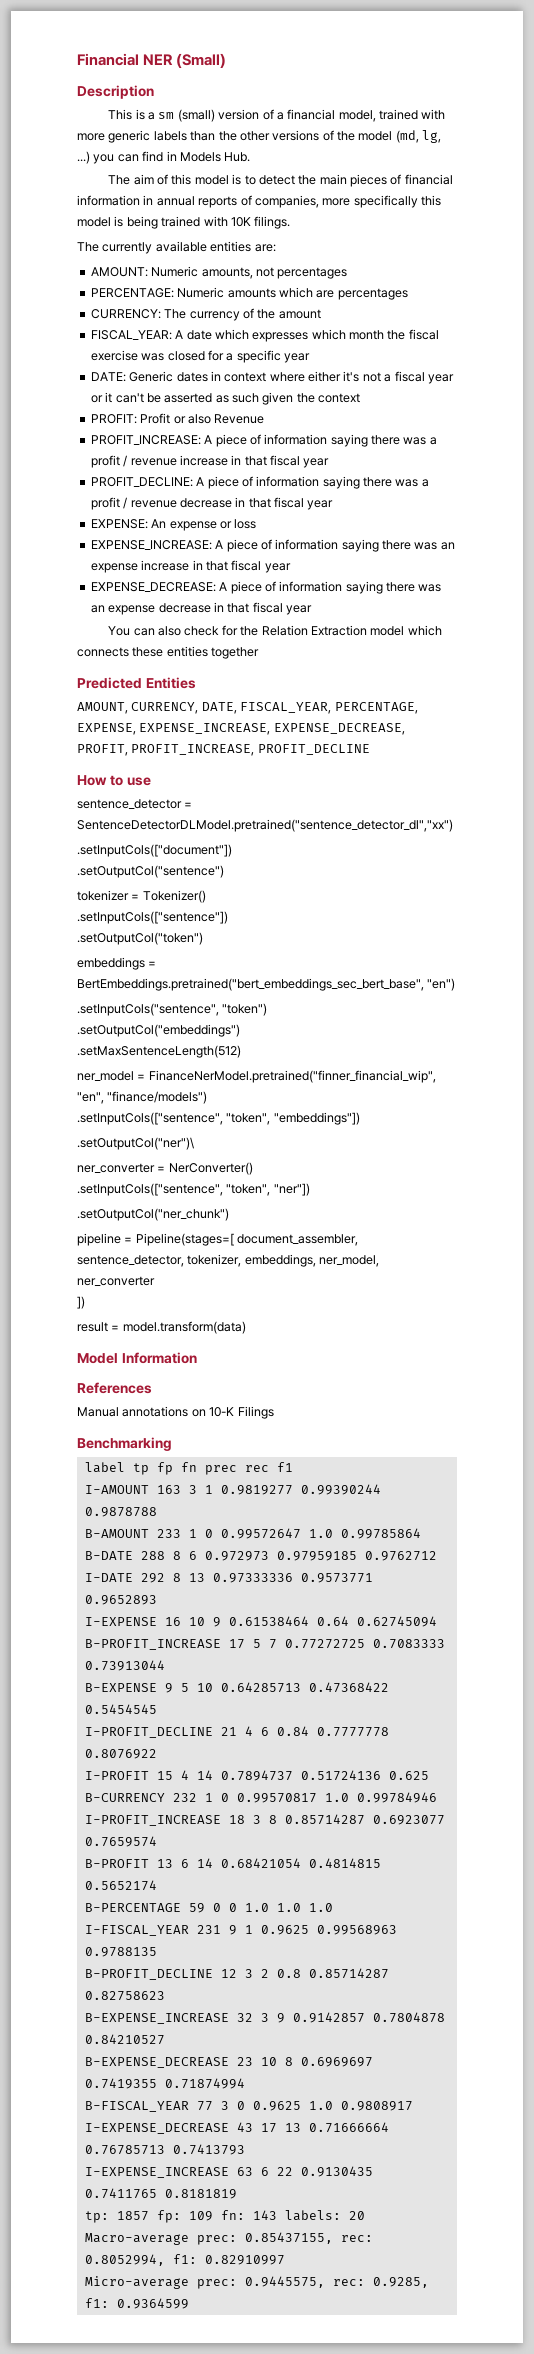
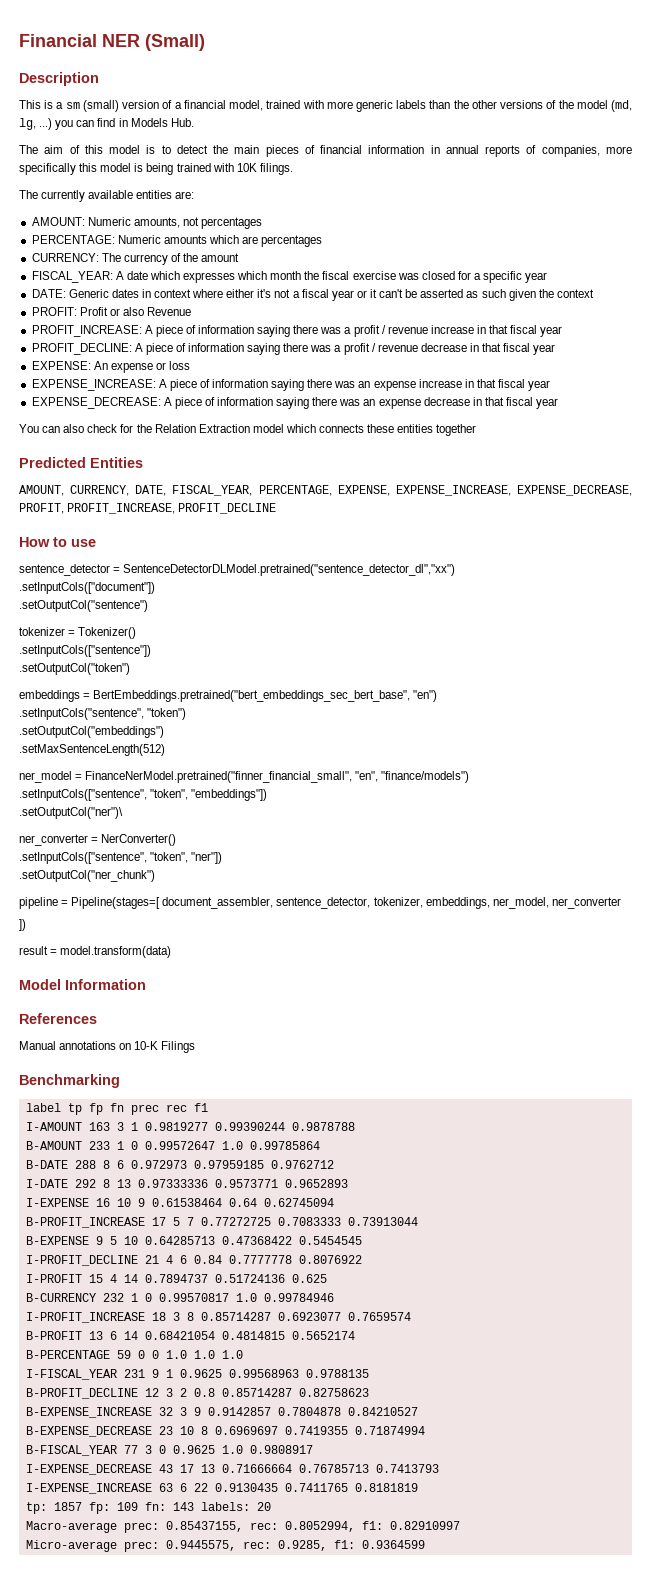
[148,1070,436,1083] FinanceNerModel.pretrained("finner_financial_wip", -> [85,771,353,783] FinanceNerModel.pretrained("finner_financial_small",

